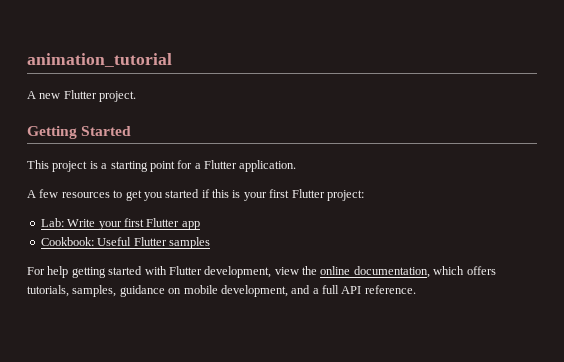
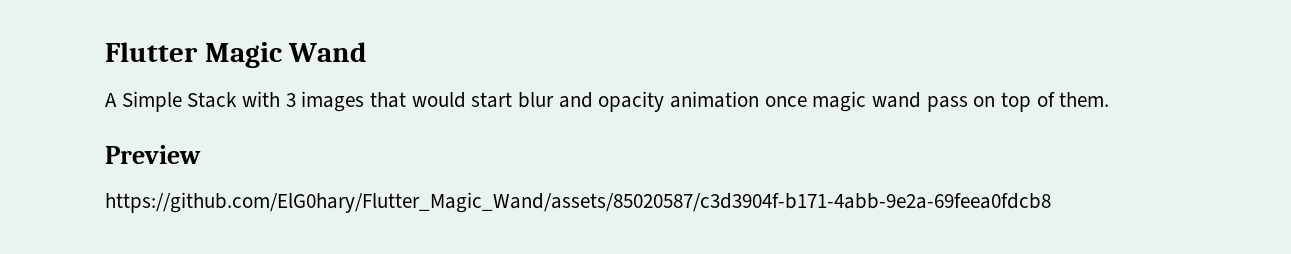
[27,53,172,67] [27,90,137,102] [27,126,132,139] [27,160,297,172] [27,189,364,201] [40,218,200,230] [40,237,210,249] [27,266,496,278] [27,285,416,297] animation_tutorial // A new Flutter project. // Getting Started // This project is a starting point for a Flutter application. // A few resources to get you started if this is your first Flutter project: // Lab: Write your first Flutter app // Cookbook: Useful Flutter samples // For help getting started with Flutter development, view the online documentation, which offers tutorials, samples, guidance on mobile development, and a full API reference. -> [105,42,368,68] [105,91,1110,112] [105,145,201,164] [105,192,1051,213] Flutter Magic Wand // A Simple Stack with 3 images that would start blur and opacity animation once magic wand pass on top of them. // Preview // https://github.com/ElG0hary/Flutter_Magic_Wand/assets/85020587/c3d3904f-b171-4abb-9e2a-69feea0fdcb8

